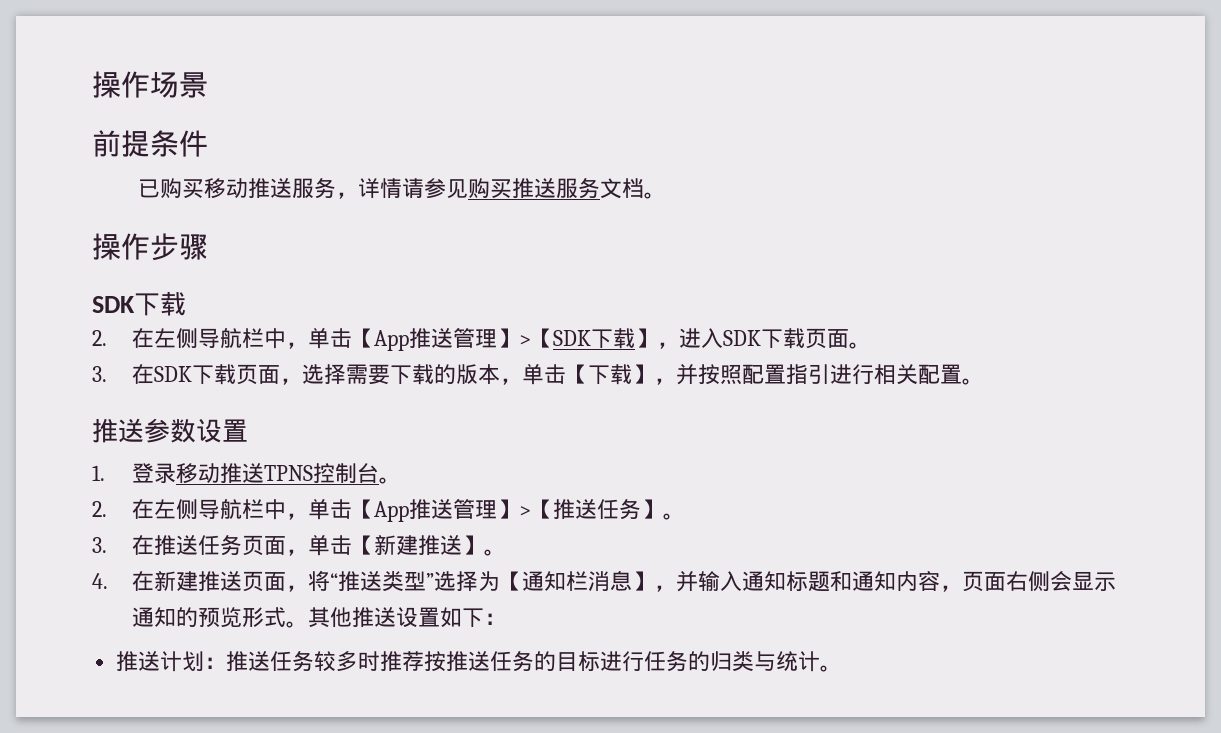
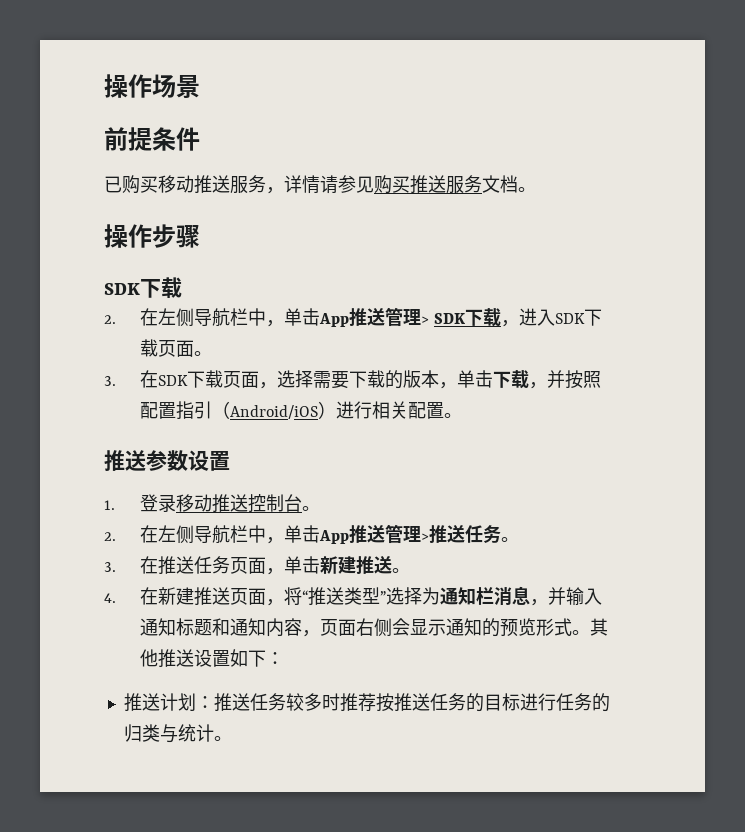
[351,328,657,351] 【App推送管理】>【SDK下载】 -> [318,307,501,327] App推送管理> SDK下载
[565,364,654,385] 【下载】 -> [492,370,529,389] 下载
(830, 374) none -> [211,401,336,419] （Android/iOS）
[263,465,313,481] TPNS -> (248, 503) none
[351,499,663,522] 【App推送管理】>【推送任务】 -> [318,524,501,544] App推送管理>推送任务
[351,535,484,555] 【新建推送】 -> [319,556,392,574] 新建推送
[499,571,522,591] 【 -> (440, 596) none
[631,571,654,591] 】 -> (530, 595) none

